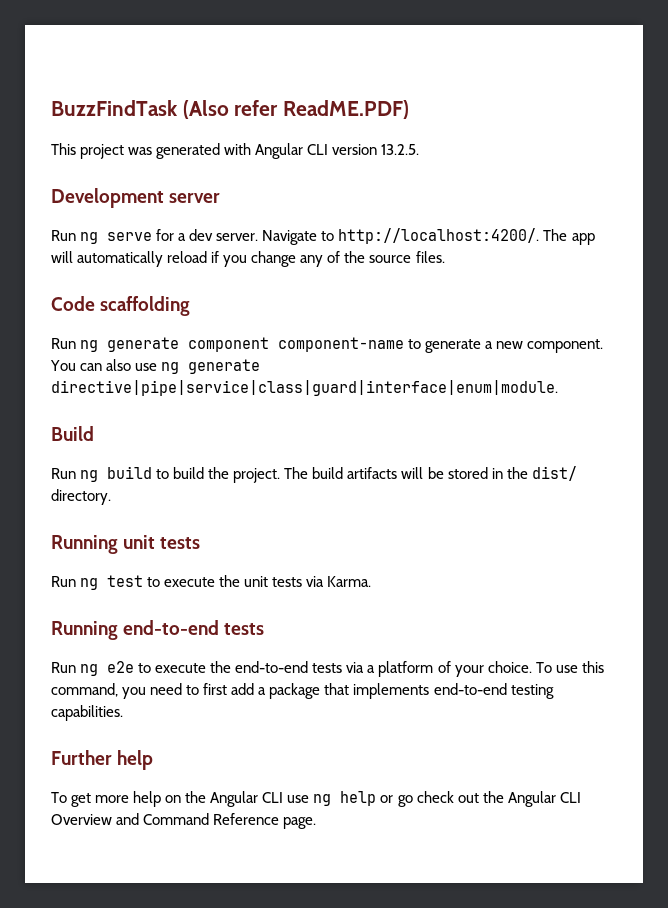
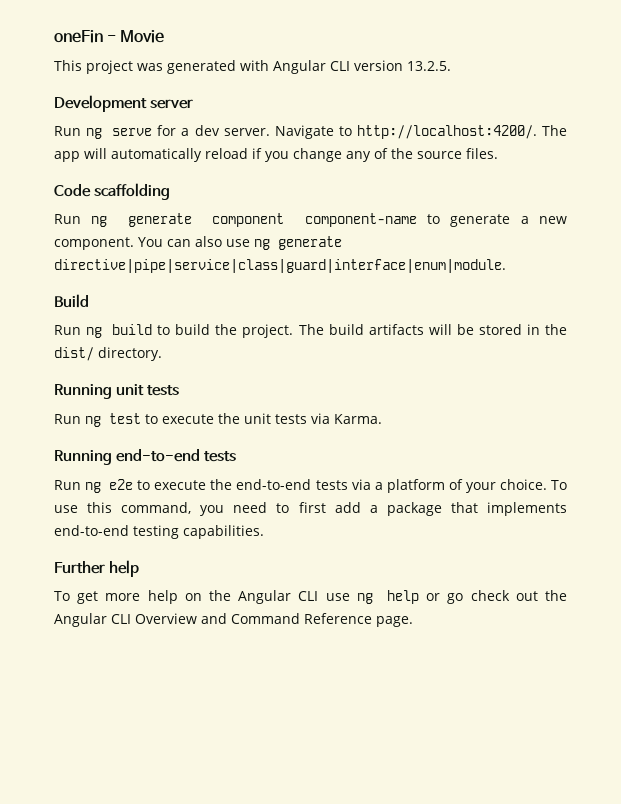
[51,100,409,119] BuzzFindTask (Also refer ReadME.PDF) -> [54,30,165,43] oneFin - Movie

